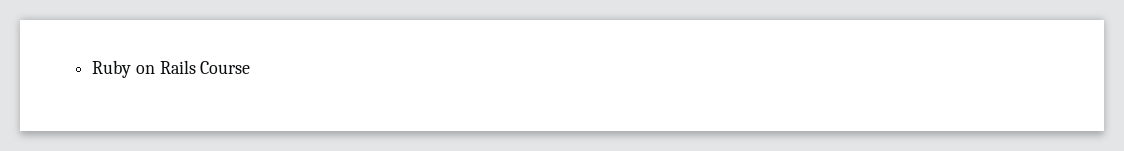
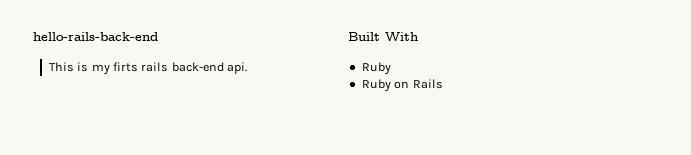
(92, 69) none -> [33,32,158,41] [48,62,248,75] [348,32,418,41] [361,62,391,75] hello-rails-back-end // This is my firts rails back-end api. // Built With // Ruby //
[200,61,251,74] Course -> (443, 84) none

